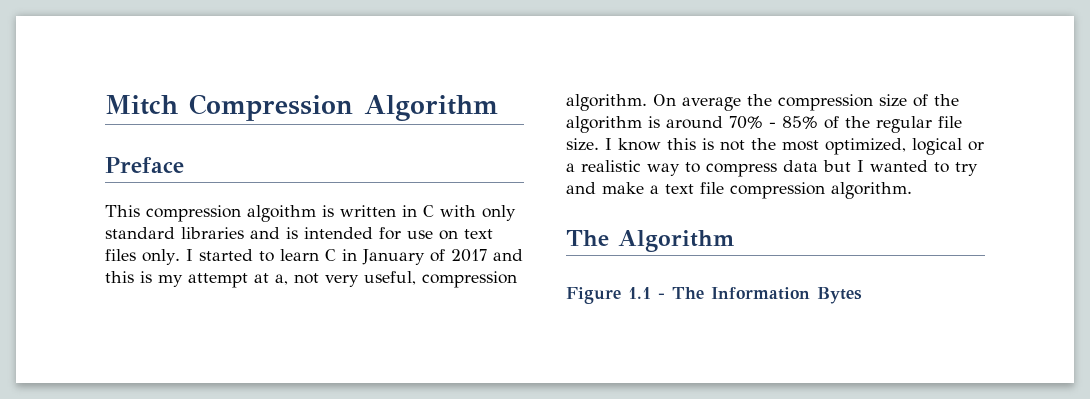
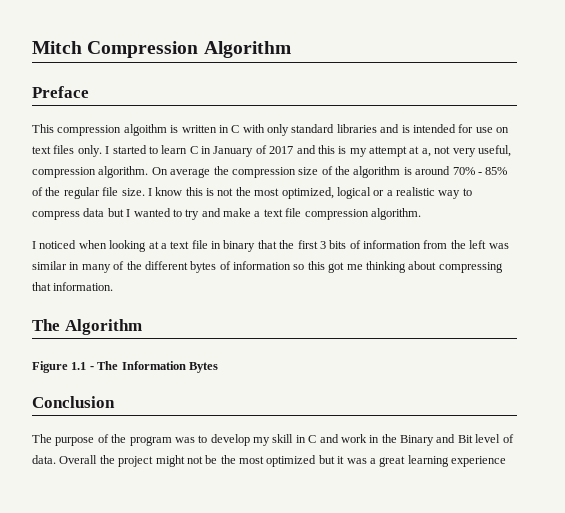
(912, 190) none -> [32,240,509,252] [32,261,503,273] [32,282,114,291] // I noticed when looking at a text file in binary that the first 3 bits of information from the left was similar in many of the different bytes of information so this got me thinking about compressing that information.
(862, 295) none -> [32,396,115,408] [32,434,514,446] [32,455,506,467] // Conclusion // The purpose of the program was to develop my skill in C and work in the Binary and Bit level of data. Overall the project might not be the most optimized but it was a great learning experience

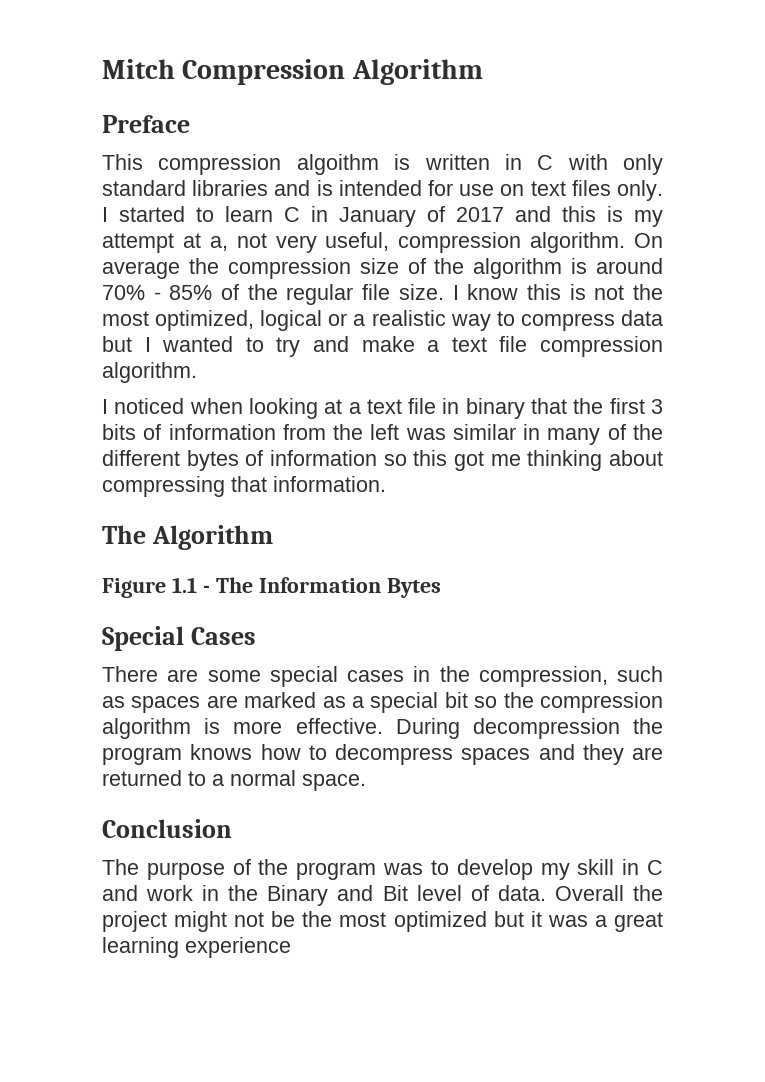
(218, 367) none -> [102,626,256,651] [102,666,663,687] [102,692,663,713] [102,718,663,739] [102,744,663,765] [102,770,366,791] // Special Cases // There are some special cases in the compression, such as spaces are marked as a special bit so the compression algorithm is more effective. During decompression the program knows how to decompress spaces and they are returned to a normal space.

